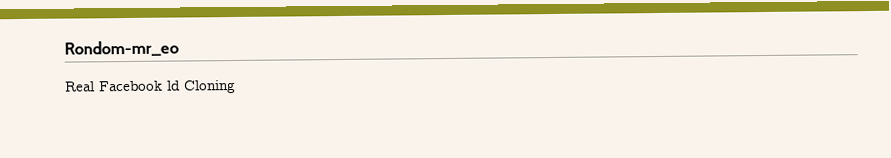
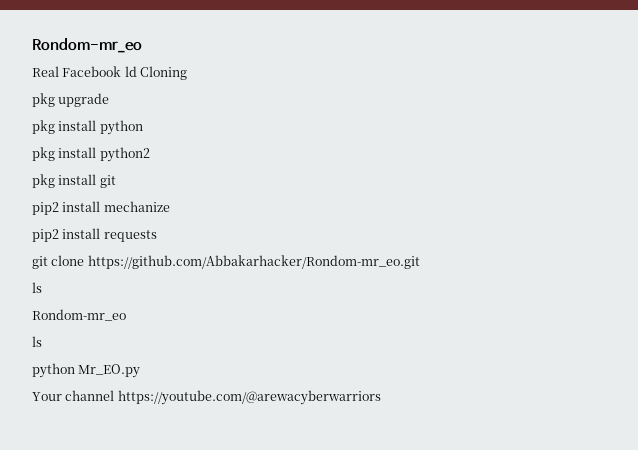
(236, 86) none -> [32,93,110,107] [32,120,143,135] [32,147,150,162] [32,174,116,188] [32,201,170,215] [32,228,157,242] [32,255,420,269] [32,282,42,293] [32,309,126,321] [32,336,42,347] [32,363,141,378] [32,390,381,405] // pkg upgrade // pkg install python // pkg install python2 // pkg install git // pip2 install mechanize // pip2 install requests // git clone https://github.com/Abbakarhacker/Rondom-mr_eo.git // ls // Rondom-mr_eo // ls // python Mr_EO.py // Your channel https://youtube.com/@arewacyberwarriors

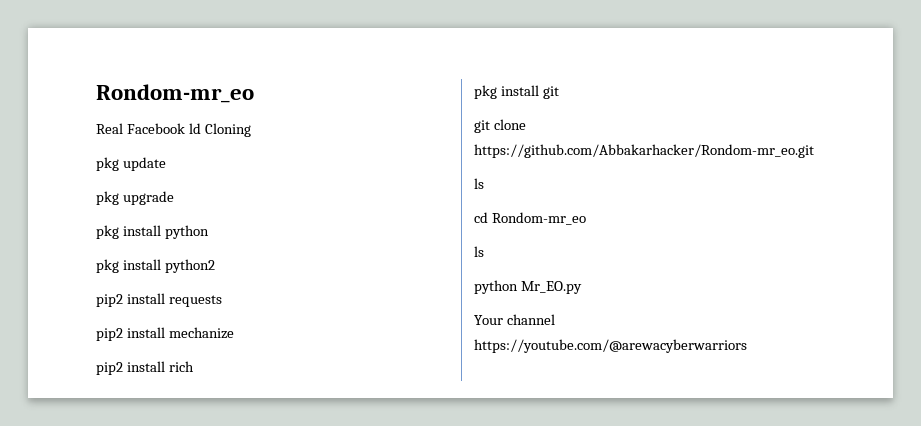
(188, 73) none -> [96,157,166,171] // pkg update
[32,174,116,188] pkg install git -> [96,293,222,307] pip2 install requests
[103,230,157,242] requests -> [168,361,194,372] [474,85,559,99] rich // pkg install git
(42, 287) none -> [474,212,488,223] cd

